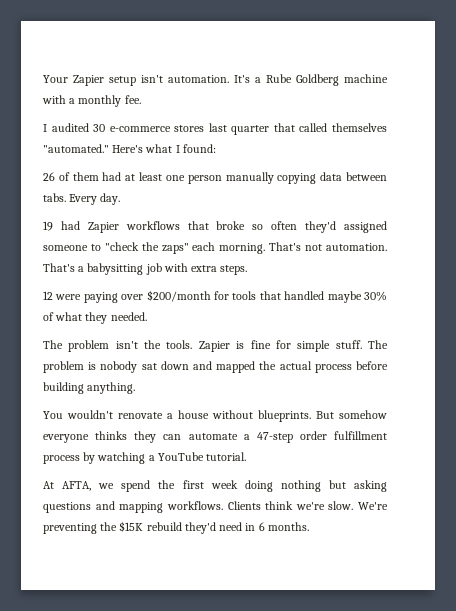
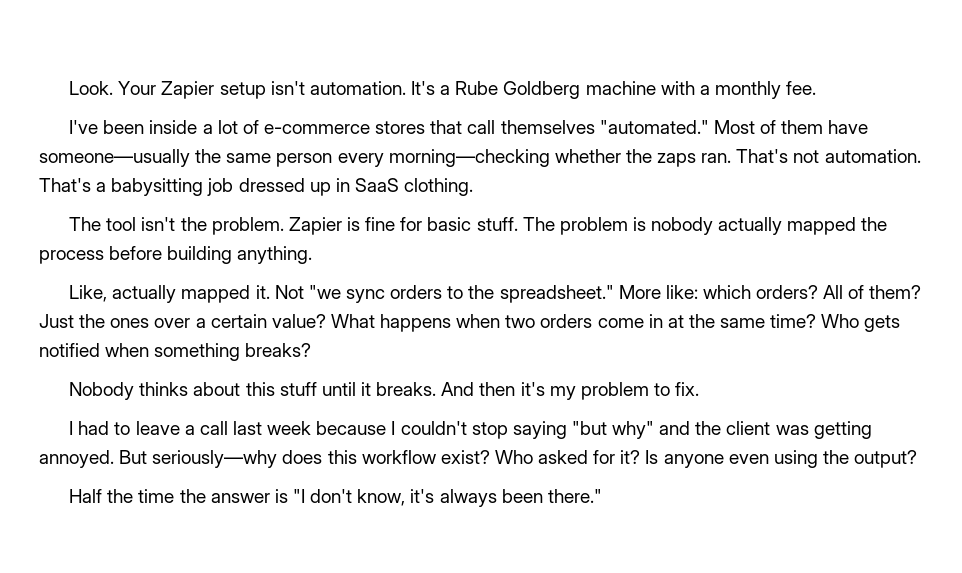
(43, 79) none -> [69,81,114,95] Look.
[43,123,387,135] [43,144,216,153] [43,172,387,184] [43,193,121,205] [43,221,387,233] [43,242,266,254] I audited 30 e-commerce stores last quarter that called themselves "automated." Here's what I found: // 26 of them had at least one person manually copying data between tabs. Every day. // 19 had Zapier workflows that broke so often they'd assigned someone to "check the zaps" each morning. -> [69,120,869,134] [39,149,732,167] I've been inside a lot of e-commerce stores that call themselves "automated." Most of them have someone—usually the same person every morning—checking whether the zaps ran.
[163,263,248,275] [43,290,387,303] [43,312,147,324] [43,340,110,352] with extra steps. // 12 were paying over $200/month for tools that handled maybe 30% of what they needed. // The problem -> [238,178,474,196] [69,217,137,231] dressed up in SaaS clothing. // The tool
[166,340,193,349] tools. -> [211,217,284,235] problem.
[297,340,331,352] simple -> [427,217,472,231] basic
[141,361,212,370] sat down and -> [718,217,783,235] actually
[279,361,312,370] actual -> (888, 224) none
[43,410,387,422] [43,431,387,443] [43,452,247,464] [43,480,387,492] [43,501,388,513] [43,521,309,534] You wouldn't renovate a house without blueprints. But somehow everyone thinks they can automate a 47-step order fulfillment process by watching a YouTube tutorial. // At AFTA, we spend the first week doing nothing but asking questions and mapping workflows. Clients think we're slow. We're preventing the $15K rebuild they'd need in 6 months. -> [69,285,922,303] [39,314,901,332] [39,343,312,361] [69,382,700,400] [69,421,872,439] [39,450,918,468] [69,489,602,507] Like, actually mapped it. Not "we sync orders to the spreadsheet." More like: which orders? All of them? Just the ones over a certain value? What happens when two orders come in at the same time? Who gets notified when something breaks? // Nobody thinks about this stuff until it breaks. And then it's my problem to fix. // I had to leave a call last week because I couldn't stop saying "but why" and the client was getting annoyed. But seriously—why does this workflow exist? Who asked for it? Is anyone even using the output? // Half the time the answer is "I don't know, it's always been there."

